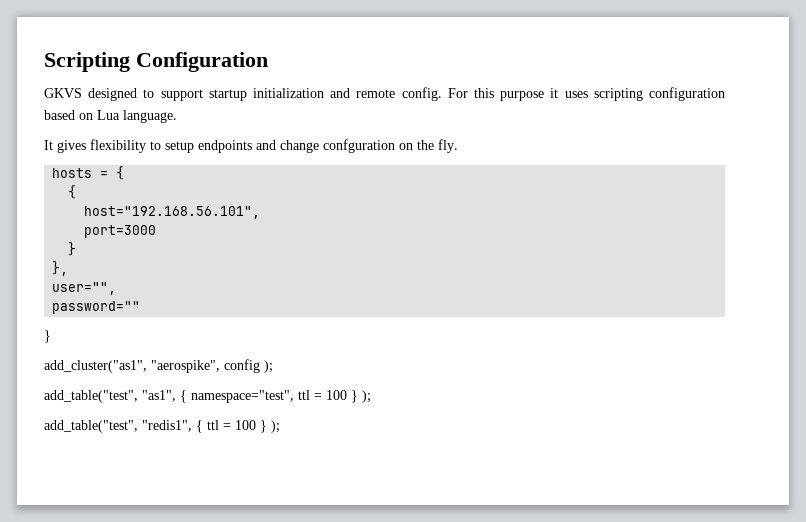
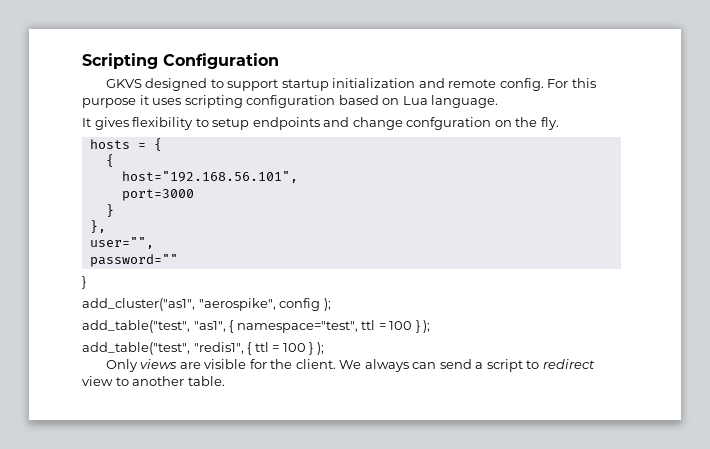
(280, 426) none -> [105,359,595,372] [82,376,225,386] // Only views are visible for the client. We always can send a script to redirect view to another table.

